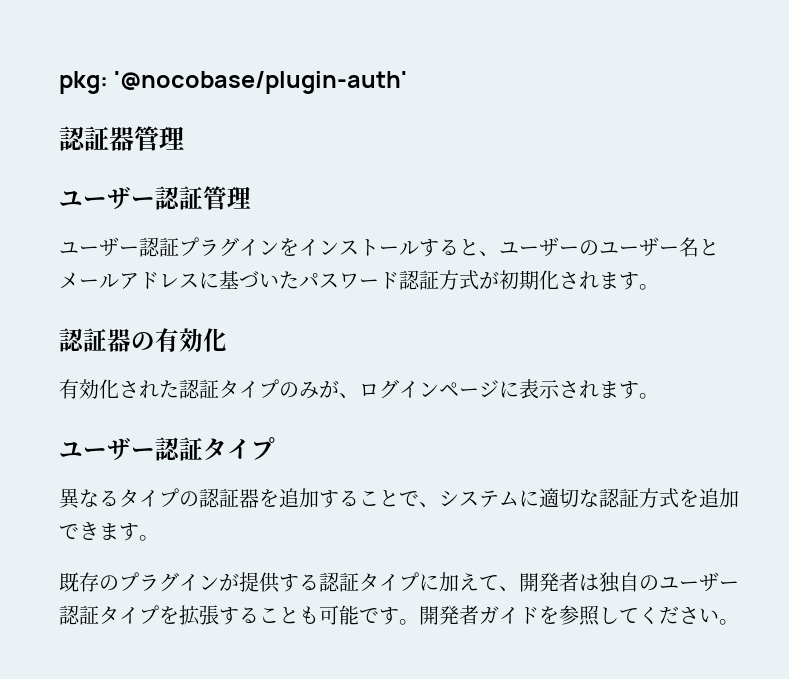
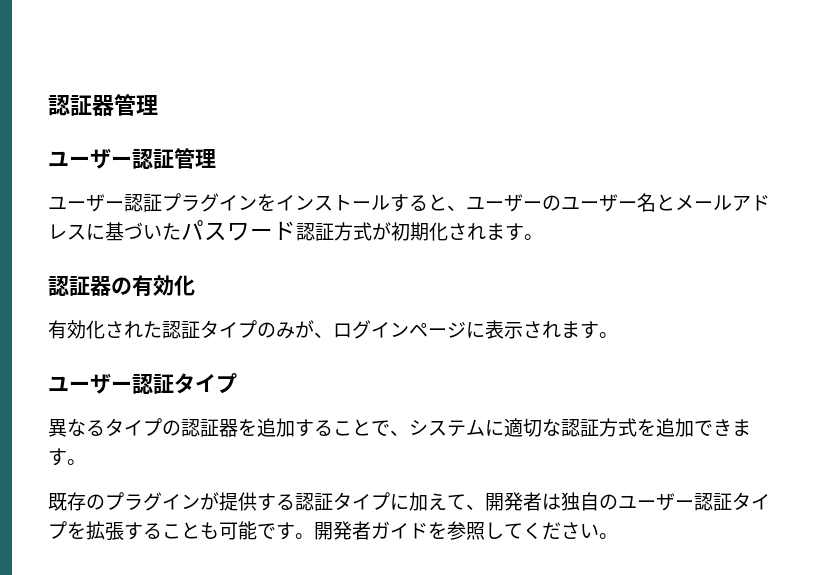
[59,71,408,94] pkg: '@nocobase/plugin-auth' // -> (48, 105) none

